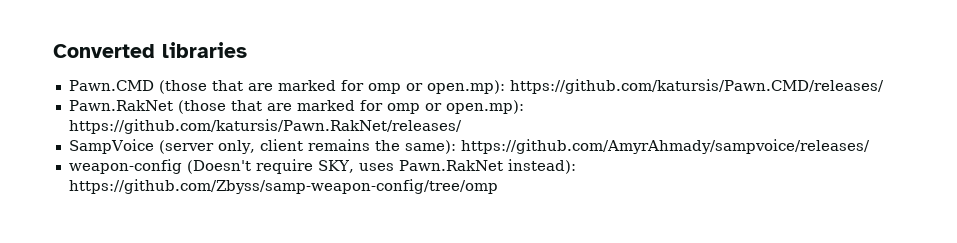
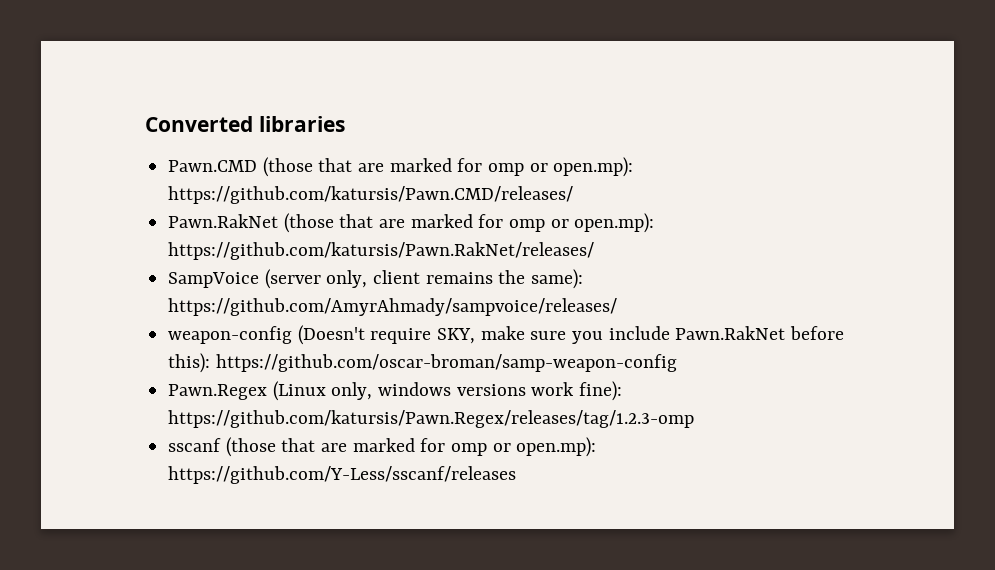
[358,159,576,174] [68,179,498,194] uses Pawn.RakNet instead): https://github.com/Zbyss/samp-weapon-config/tree/omp -> [480,326,845,344] [168,353,677,373] [168,381,623,401] [168,410,695,428] [168,437,597,457] [168,466,517,484] make sure you include Pawn.RakNet before this): https://github.com/oscar-broman/samp-weapon-config // Pawn.Regex (Linux only, windows versions work fine): https://github.com/katursis/Pawn.Regex/releases/tag/1.2.3-omp // sscanf (those that are marked for omp or open.mp): https://github.com/Y-Less/sscanf/releases

